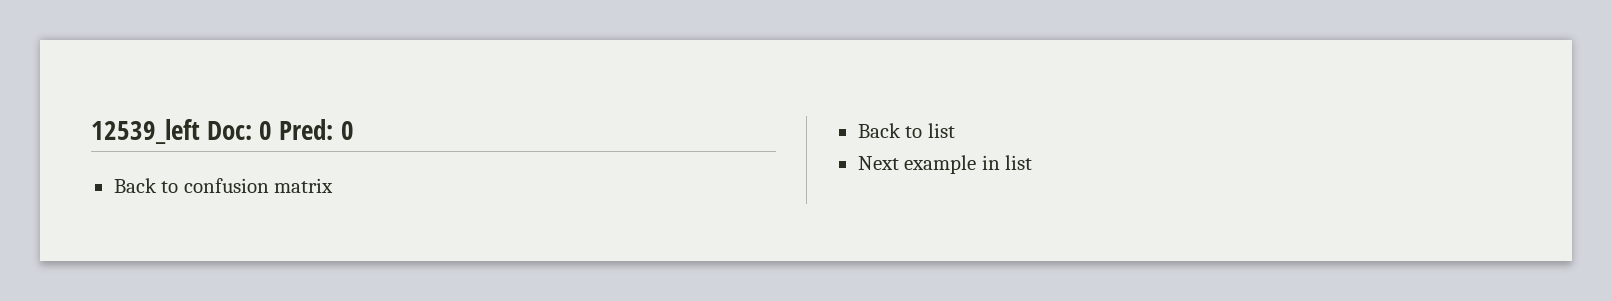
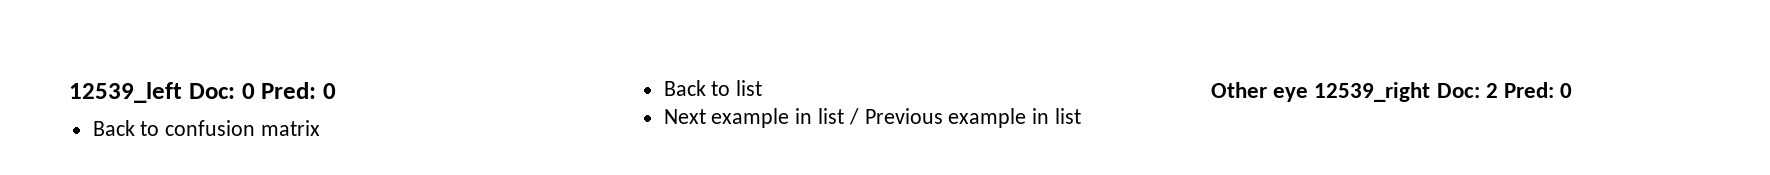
(1033, 162) none -> [848,108,1082,128] [1211,82,1573,102] / Previous example in list // Other eye 12539_right Doc: 2 Pred: 0

